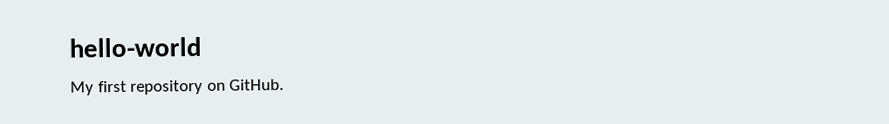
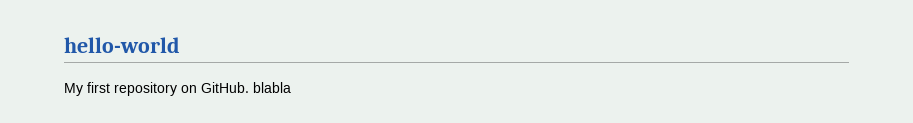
(285, 84) none -> [253,82,291,93] blabla

